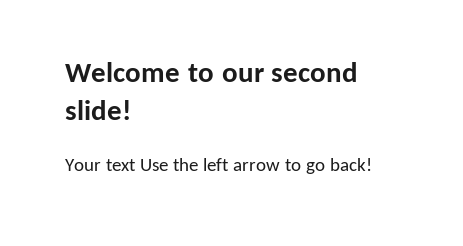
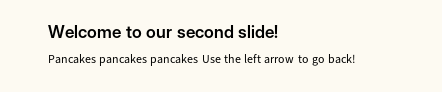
[65,159,136,171] Your text -> [48,54,199,66] Pancakes pancakes pancakes

